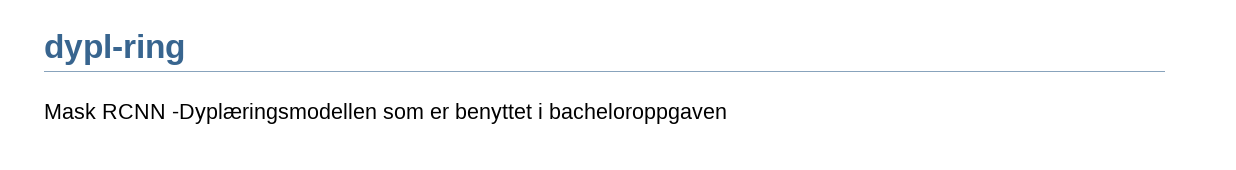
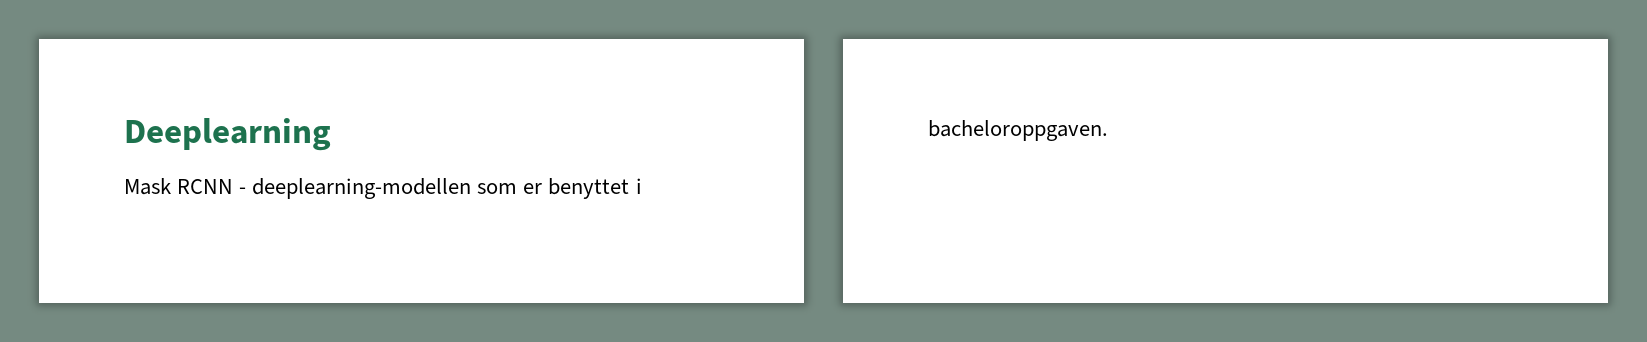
[44,34,185,65] dypl-ring -> [124,118,331,151] Deeplearning
[172,103,377,124] -Dyplæringsmodellen -> [239,178,472,199] - deeplearning-modellen
[549,103,727,124] bacheloroppgaven -> [928,120,1108,141] bacheloroppgaven.

